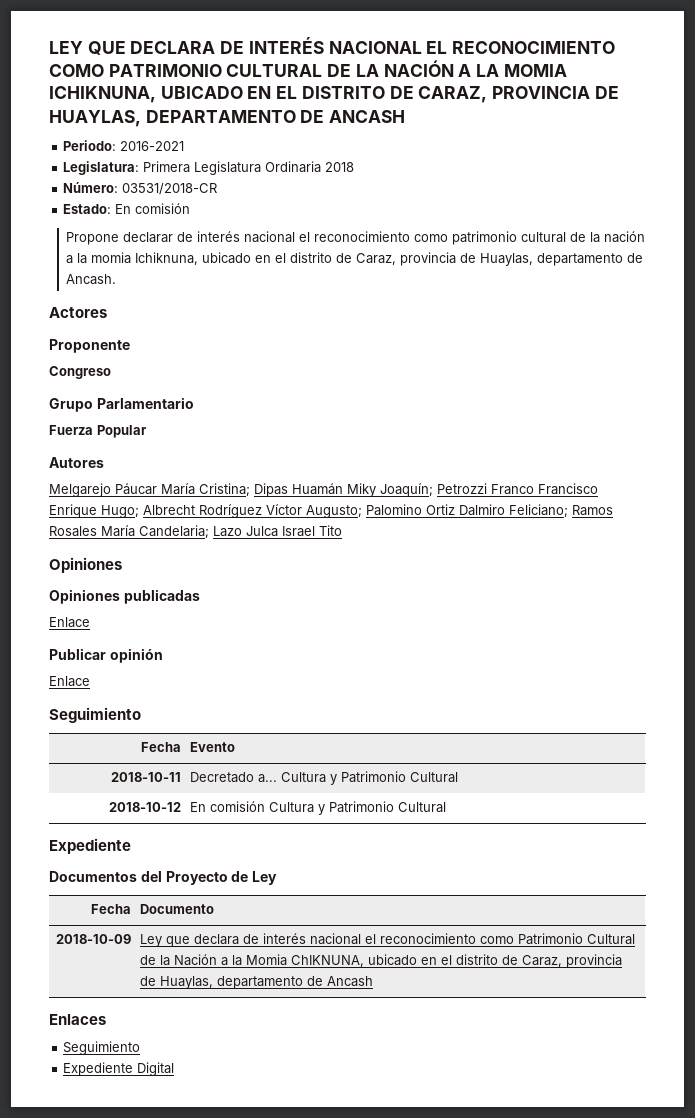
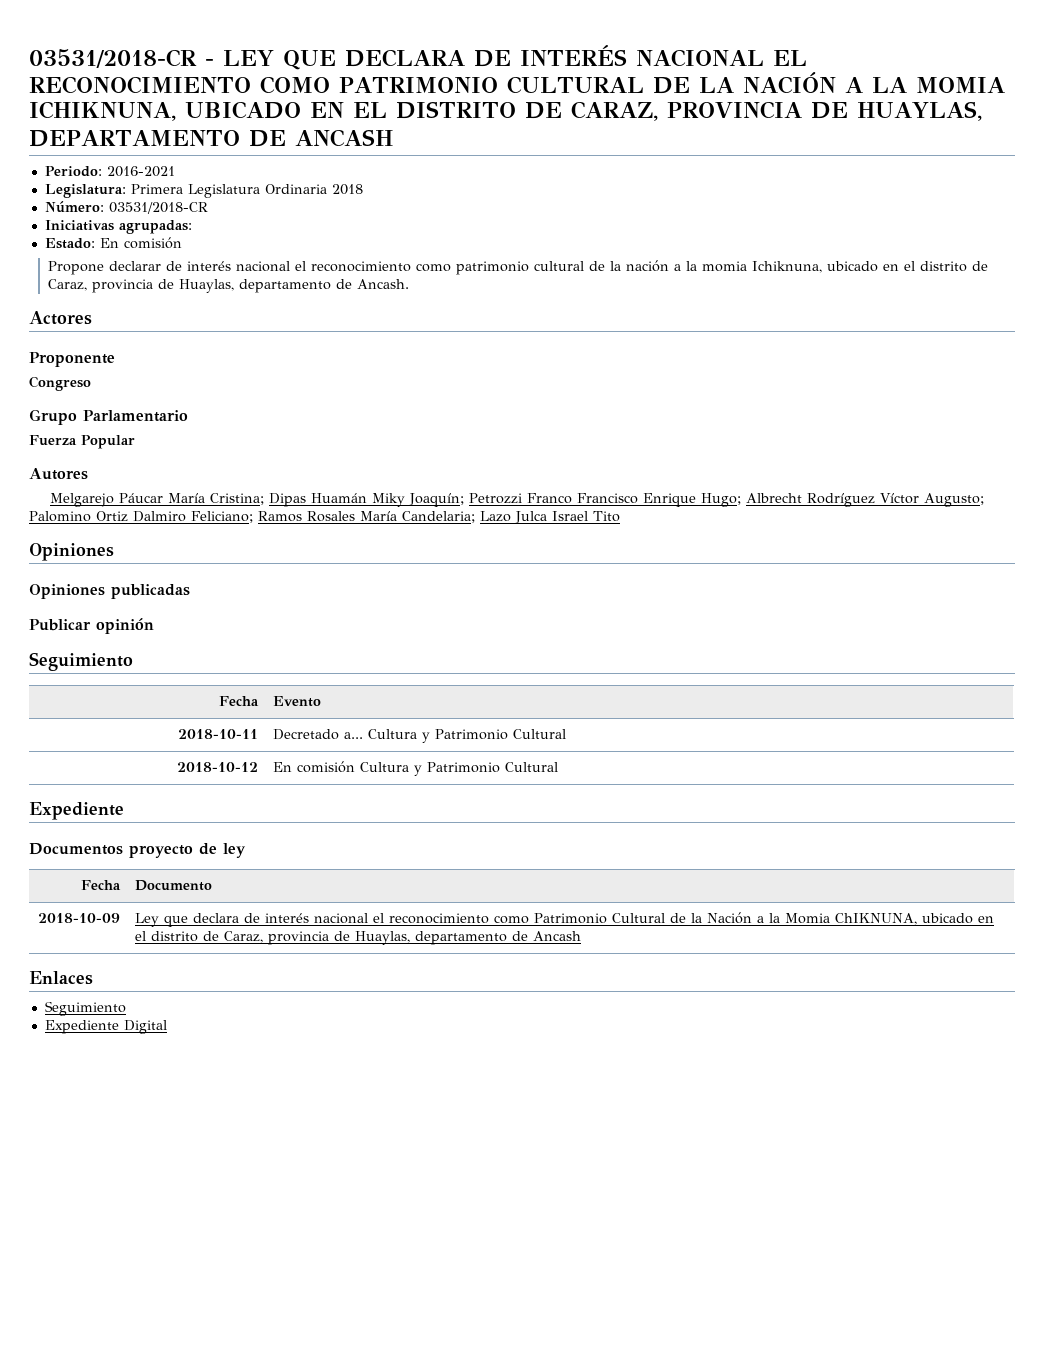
(49, 47) none -> [29,49,214,68] 03531/2018-CR -
(218, 189) none -> [44,220,192,234] // Iniciativas agrupadas:
[49,617,90,628] // Enlace -> (190, 591) none
[49,676,90,687] // Enlace -> (154, 626) none
[140,871,278,885] del Proyecto de Ley -> [129,843,246,858] proyecto de ley

